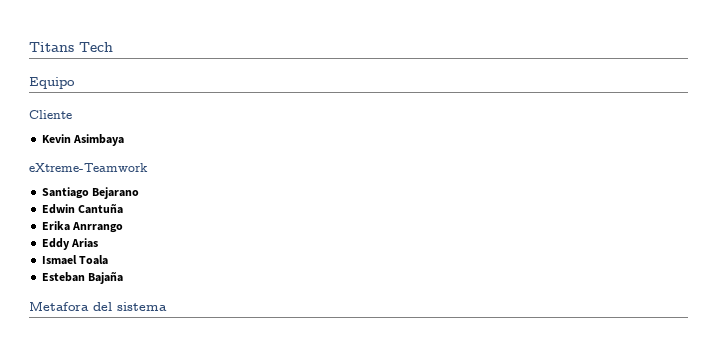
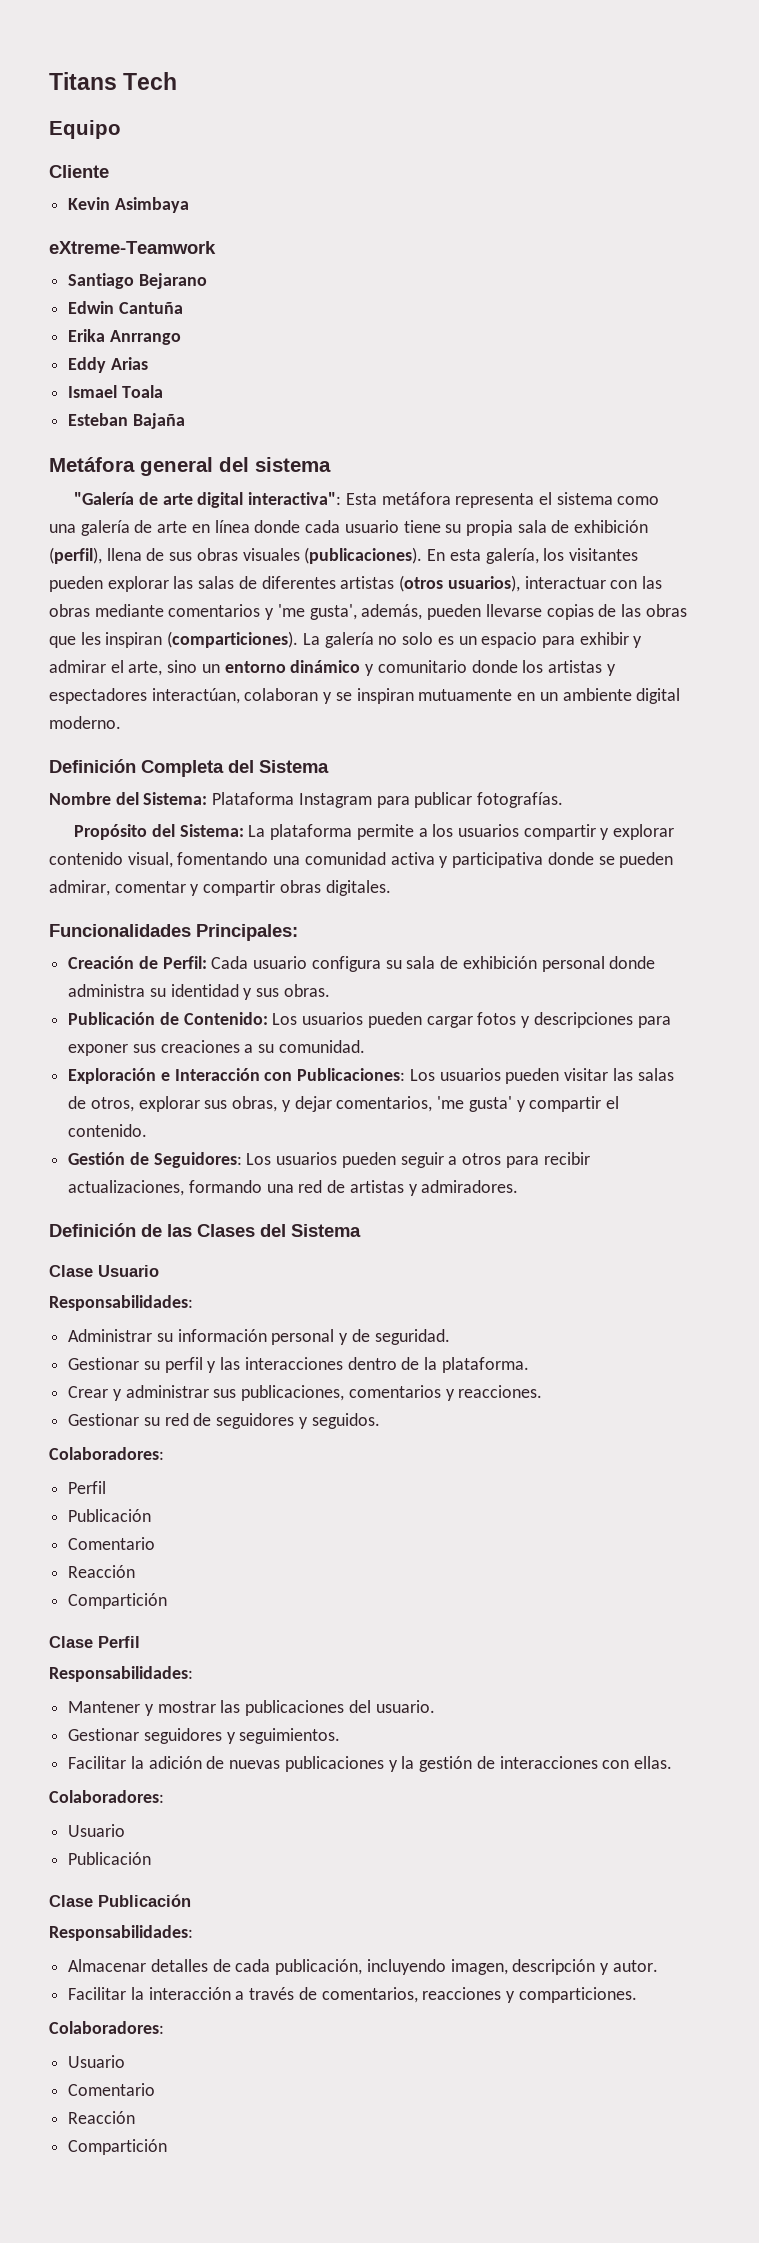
[29,301,89,311] Metafora -> [49,457,213,476] Metáfora general
(167, 306) none -> [74,492,660,508] [49,520,649,536] [49,547,638,564] [49,575,662,592] [49,604,687,620] [49,631,643,648] [49,660,616,676] [49,688,681,704] [49,716,121,729] [49,759,329,777] [49,792,564,808] [74,824,675,840] [49,852,674,868] [49,880,391,896] [49,924,298,941] [68,956,656,972] [68,984,330,1000] [68,1012,671,1028] [68,1040,365,1056] [68,1068,674,1084] [68,1096,619,1112] [68,1124,148,1137] [68,1152,590,1168] [68,1180,519,1196] [49,1223,361,1237] [49,1265,159,1277] [49,1295,193,1311] [68,1329,450,1345] [68,1357,529,1373] [68,1385,543,1401] [68,1413,380,1429] [49,1447,164,1460] [68,1481,107,1494] [68,1509,152,1522] [68,1537,156,1550] [68,1565,136,1578] [68,1593,168,1609] [49,1636,140,1648] [49,1666,193,1682] [68,1700,435,1716] [68,1728,341,1744] [68,1756,672,1772] [49,1790,164,1803] [68,1824,126,1837] [68,1852,152,1865] [49,1894,191,1907] [49,1925,193,1941] [68,1959,658,1975] [68,1987,637,2003] [49,2021,164,2034] [68,2055,126,2068] [68,2083,156,2096] [68,2111,136,2124] [68,2139,168,2155] // "Galería de arte digital interactiva": Esta metáfora representa el sistema como una galería de arte en línea donde cada usuario tiene su propia sala de exhibición (perfil), llena de sus obras visuales (publicaciones). En esta galería, los visitantes pueden explorar las salas de diferentes artistas (otros usuarios), interactuar con las obras mediante comentarios y 'me gusta', además, pueden llevarse copias de las obras que les inspiran (comparticiones). La galería no solo es un espacio para exhibir y admirar el arte, sino un entorno dinámico y comunitario donde los artistas y espectadores interactúan, colaboran y se inspiran mutuamente en un ambiente digital moderno. // Definición Completa del Sistema // Nombre del Sistema: Plataforma Instagram para publicar fotografías. // Propósito del Sistema: La plataforma permite a los usuarios compartir y explorar contenido visual, fomentando una comunidad activa y participativa donde se pueden admirar, comentar y compartir obras digitales. // Funcionalidades Principales: // Creación de Perfil: Cada usuario configura su sala de exhibición personal donde administra su identidad y sus obras. // Publicación de Contenido: Los usuarios pueden cargar fotos y descripciones para exponer sus creaciones a su comunidad. // Exploración e Interacción con Publicaciones: Los usuarios pueden visitar las salas de otros, explorar sus obras, y dejar comentarios, 'me gusta' y compartir el contenido. // Gestión de Seguidores: Los usuarios pueden seguir a otros para recibir actualizaciones, formando una red de artistas y admiradores. // Definición de las Clases del Sistema // Clase Usuario // Responsabilidades: // Administrar su información personal y de seguridad. // Gestionar su perfil y las interacciones dentro de la plataforma. // Crear y administrar sus publicaciones, comentarios y reacciones. // Gestionar su red de seguidores y seguidos. // Colaboradores: // Perfil // Publicación // Comentario // Reacción // Compartición // Clase Perfil // Responsabilidades: // Mantener y mostrar las publicaciones del usuario. // Gestionar seguidores y seguimientos. // Facilitar la adición de nuevas publicaciones y la gestión de interacciones con ellas. // Colaboradores: // Usuario // Publicación // Clase Publicación // Responsabilidades: // Almacenar detalles de cada publicación, incluyendo imagen, descripción y autor. // Facilitar la interacción a través de comentarios, reacciones y comparticiones. // Colaboradores: // Usuario // Comentario // Reacción // Compartición

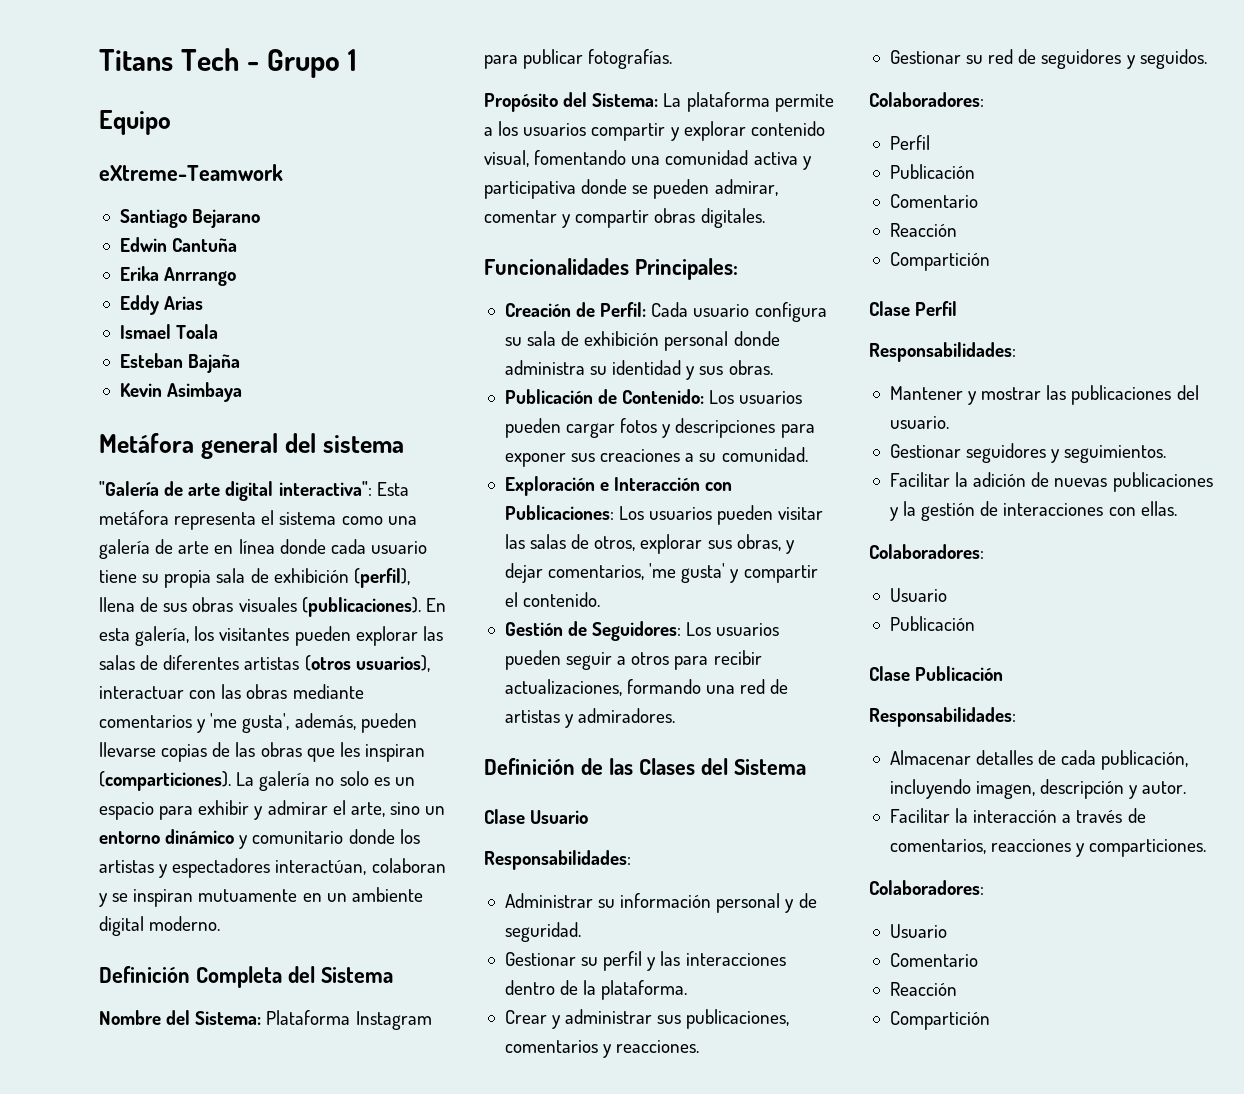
[49,120,121,139] [49,165,109,178] [68,197,189,213] // Equipo // Cliente // Kevin Asimbaya -> [246,49,357,78] [99,110,171,135] - Grupo 1 // Equipo
(185, 421) none -> [119,382,243,402] // Kevin Asimbaya

